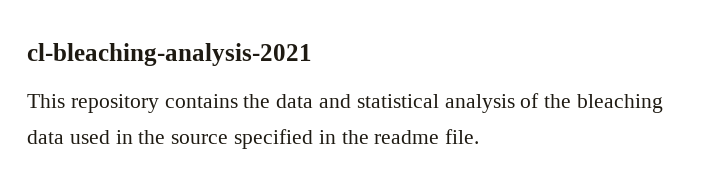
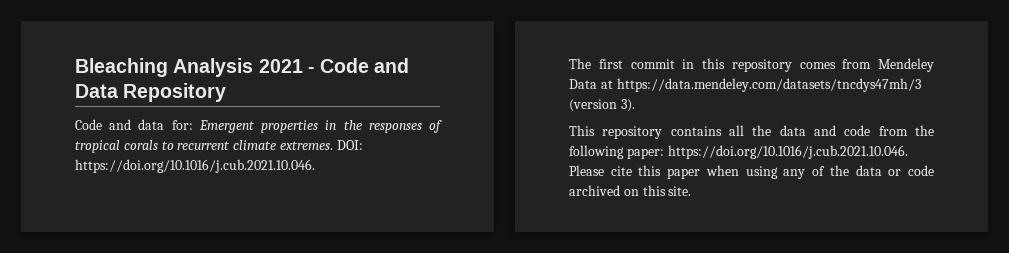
[27,43,312,66] cl-bleaching-analysis-2021 -> [75,58,410,77] [75,83,227,102] [75,119,443,133] [75,140,363,153] [75,159,315,173] [569,58,934,72] [569,78,921,92] [569,99,635,112] Bleaching Analysis 2021 - Code and Data Repository // Code and data for: Emergent properties in the responses of tropical corals to recurrent climate extremes. DOI: https://doi.org/10.1016/j.cub.2021.10.046. // The first commit in this repository comes from Mendeley Data at https://data.mendeley.com/datasets/tncdys47mh/3 (version 3).
(238, 101) none -> [729,125,744,136] all
[356,93,664,113] [27,129,480,149] statistical analysis of the bleaching data used in the source specified in the readme file. -> [844,125,934,136] [569,145,908,159] [569,165,934,179] [569,185,692,196] code from the following paper: https://doi.org/10.1016/j.cub.2021.10.046. Please cite this paper when using any of the data or code archived on this site.

